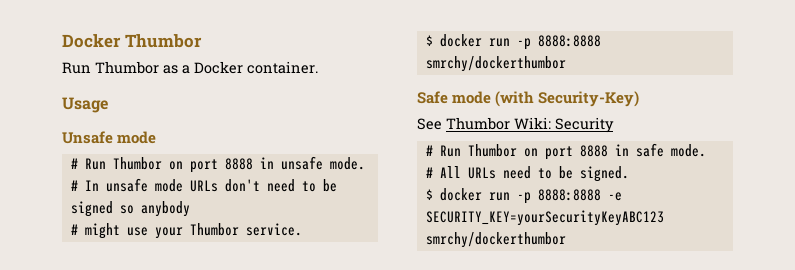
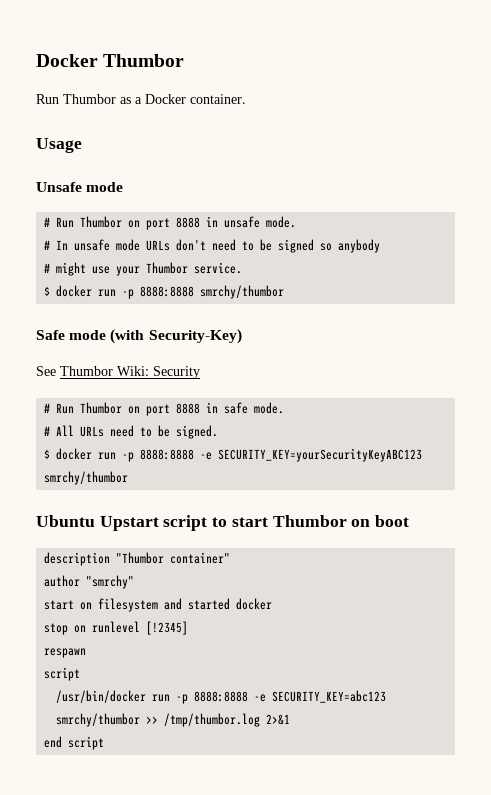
[425,56,566,72] smrchy/dockerthumbor -> [200,285,285,299] smrchy/thumbor
[425,232,566,248] smrchy/dockerthumbor -> [44,471,129,485] [36,515,410,531] [44,552,231,566] [44,575,135,589] [44,598,273,612] [44,621,189,635] [44,648,87,658] [44,667,81,681] [56,690,387,704] [56,713,291,727] [44,736,105,750] smrchy/thumbor // Ubuntu Upstart script to start Thumbor on boot // description "Thumbor container" // author "smrchy" // start on filesystem and started docker // stop on runlevel [!2345] // respawn // script // /usr/bin/docker run -p 8888:8888 -e SECURITY_KEY=abc123 smrchy/thumbor >> /tmp/thumbor.log 2>&1 // end script

